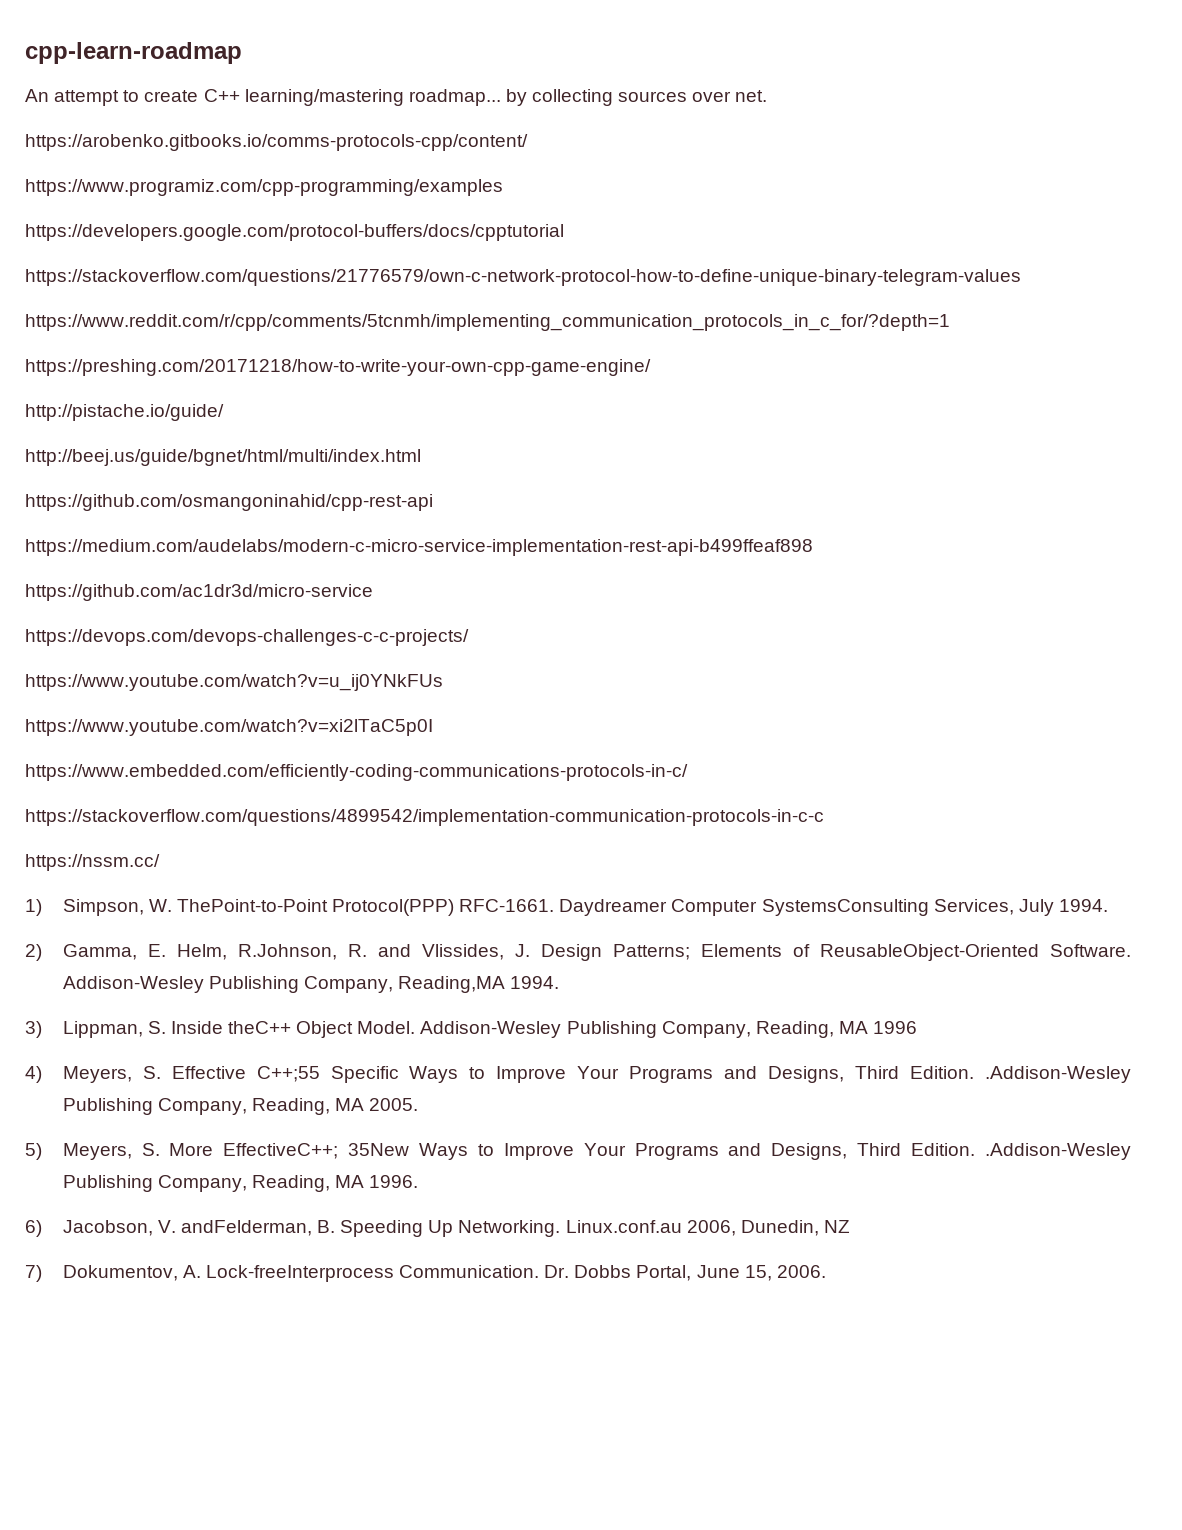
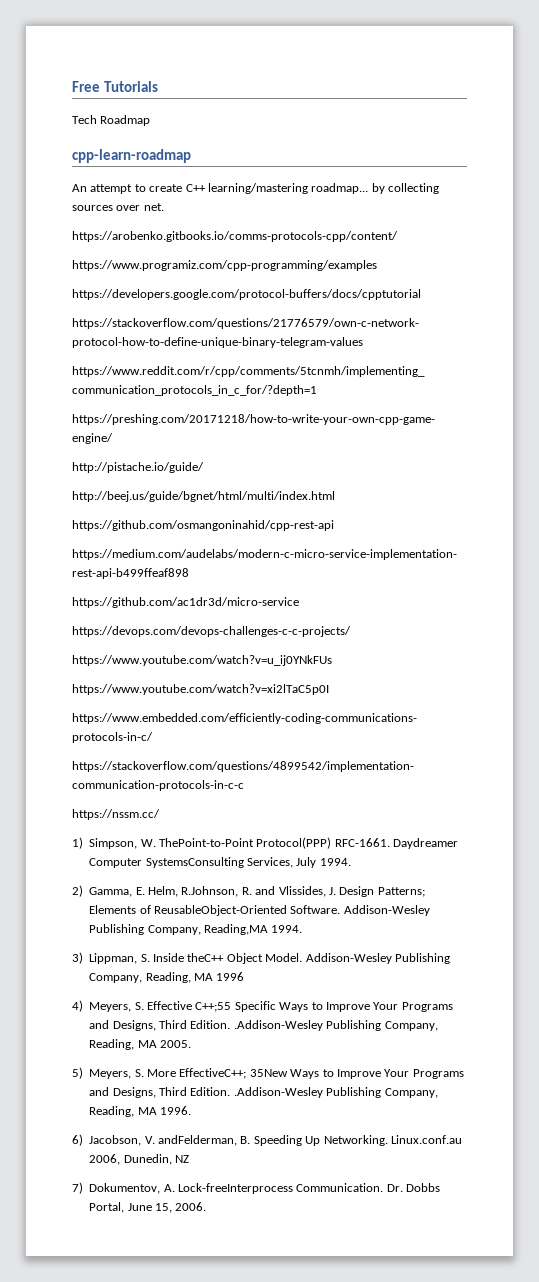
(25, 53) none -> [72,81,158,92] [72,115,151,126] Free Tutorials // Tech Roadmap //

